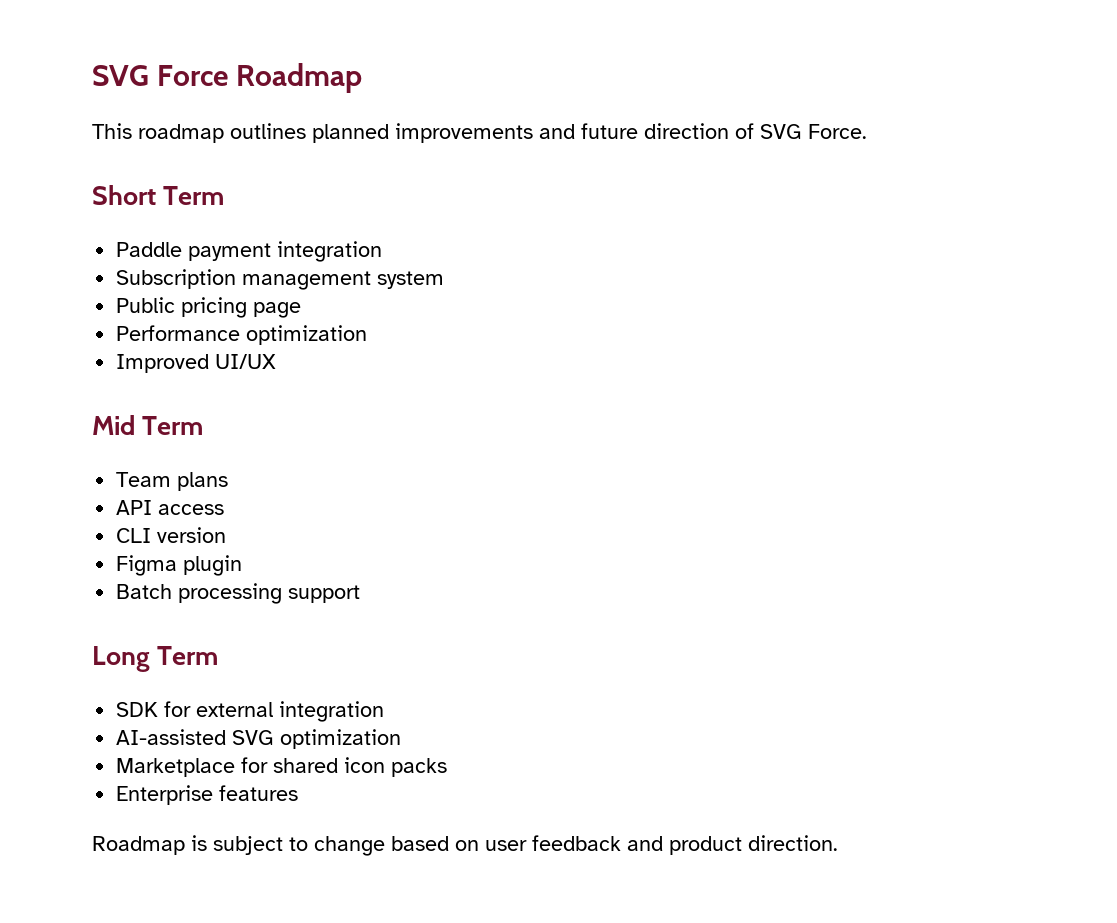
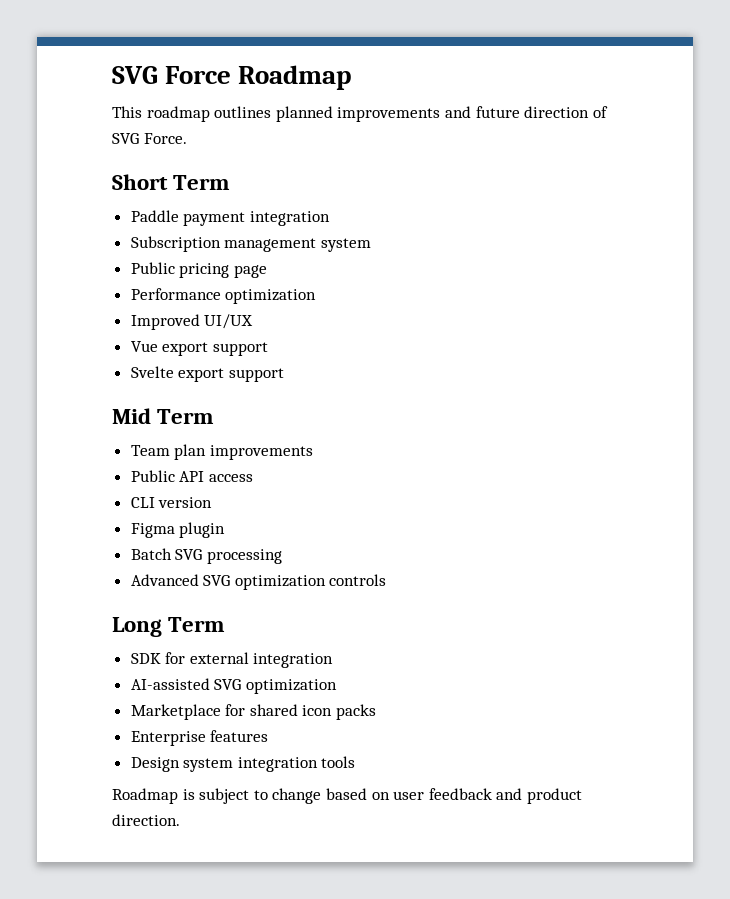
(277, 361) none -> [130,341,268,356] [130,366,284,382] // Vue export support // Svelte export support
[177,472,229,491] plans // -> [174,444,313,460] [130,470,175,482] plan improvements // Public
(173, 591) none -> [175,549,203,560] SVG
[288,585,361,603] support -> [130,574,387,590] // Advanced SVG optimization controls
(299, 793) none -> [130,756,356,772] // Design system integration tools

